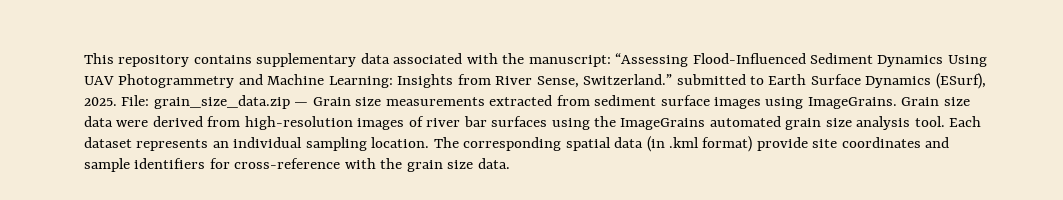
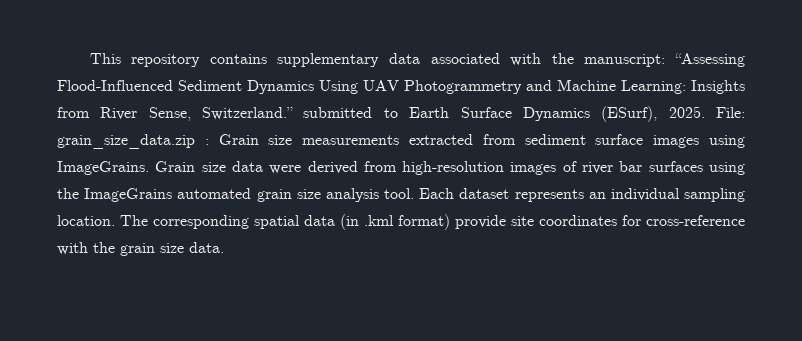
[294,102,309,106] — -> [204,139,209,145] :
[925,137,950,148] [84,158,206,172] and sample identifiers -> (617, 220) none

